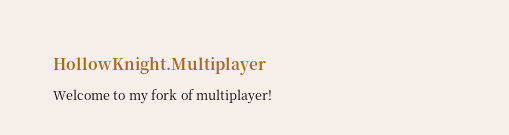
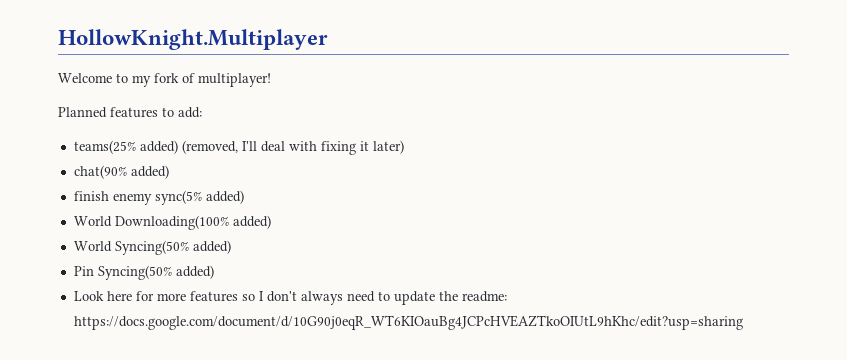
(272, 96) none -> [58,107,202,118] [73,140,404,155] [73,165,169,179] [73,190,244,205] [73,215,271,230] [73,240,231,255] [73,265,214,280] [73,291,507,305] [73,315,743,330] // Planned features to add: // teams(25% added) (removed, I'll deal with fixing it later) // chat(90% added) // finish enemy sync(5% added) // World Downloading(100% added) // World Syncing(50% added) // Pin Syncing(50% added) // Look here for more features so I don't always need to update the readme: https://docs.google.com/document/d/10G90j0eqR_WT6KIOauBg4JCPcHVEAZTkoOIUtL9hKhc/edit?usp=sharing

